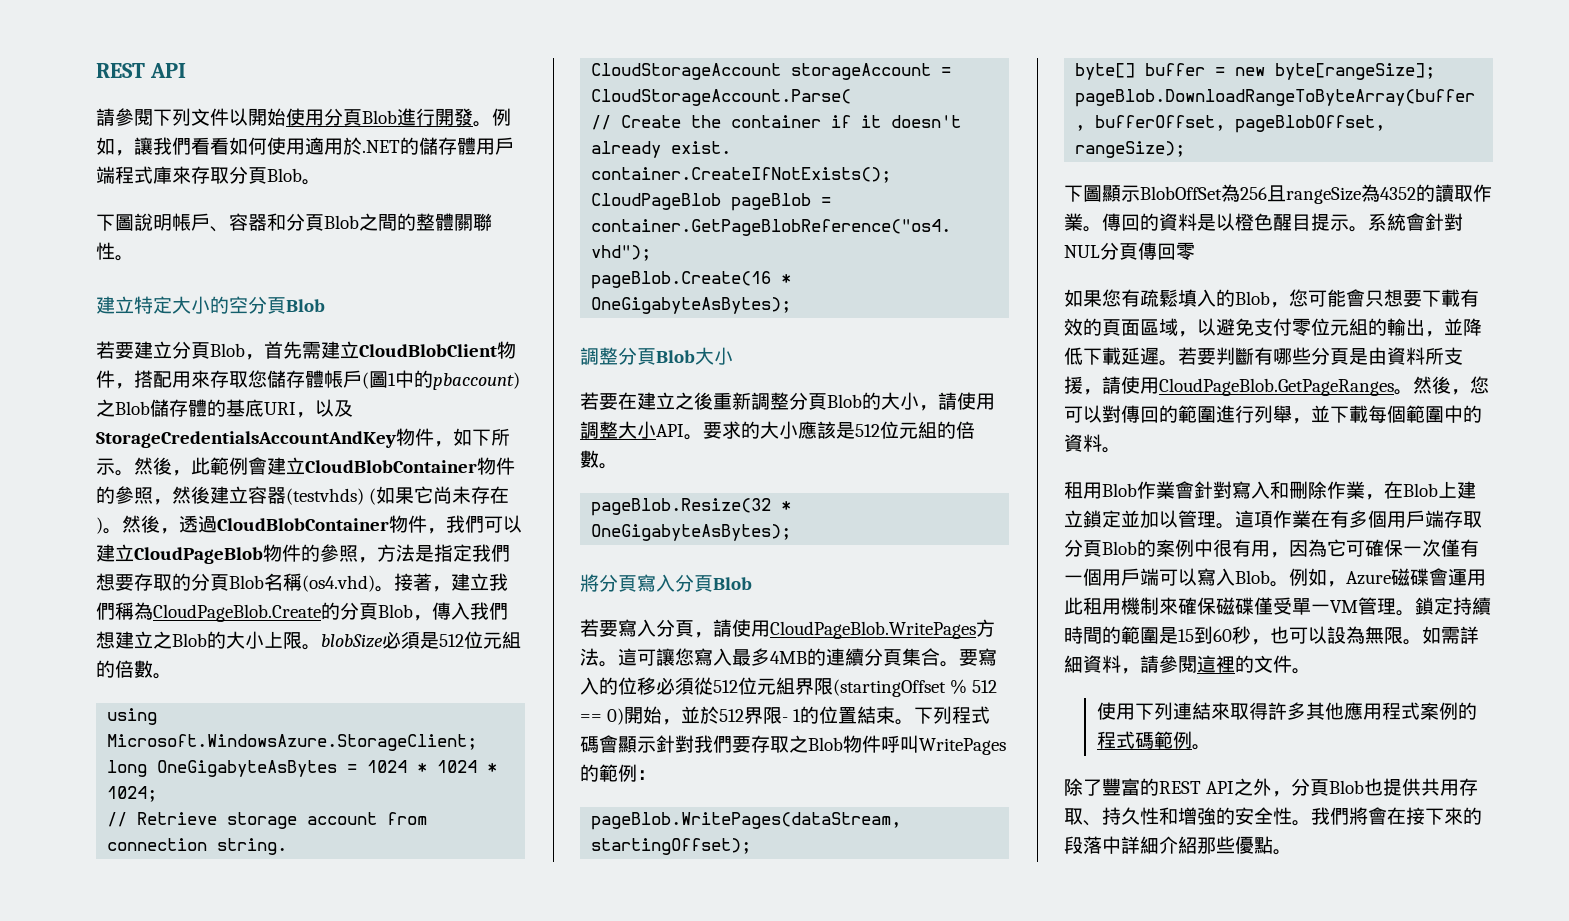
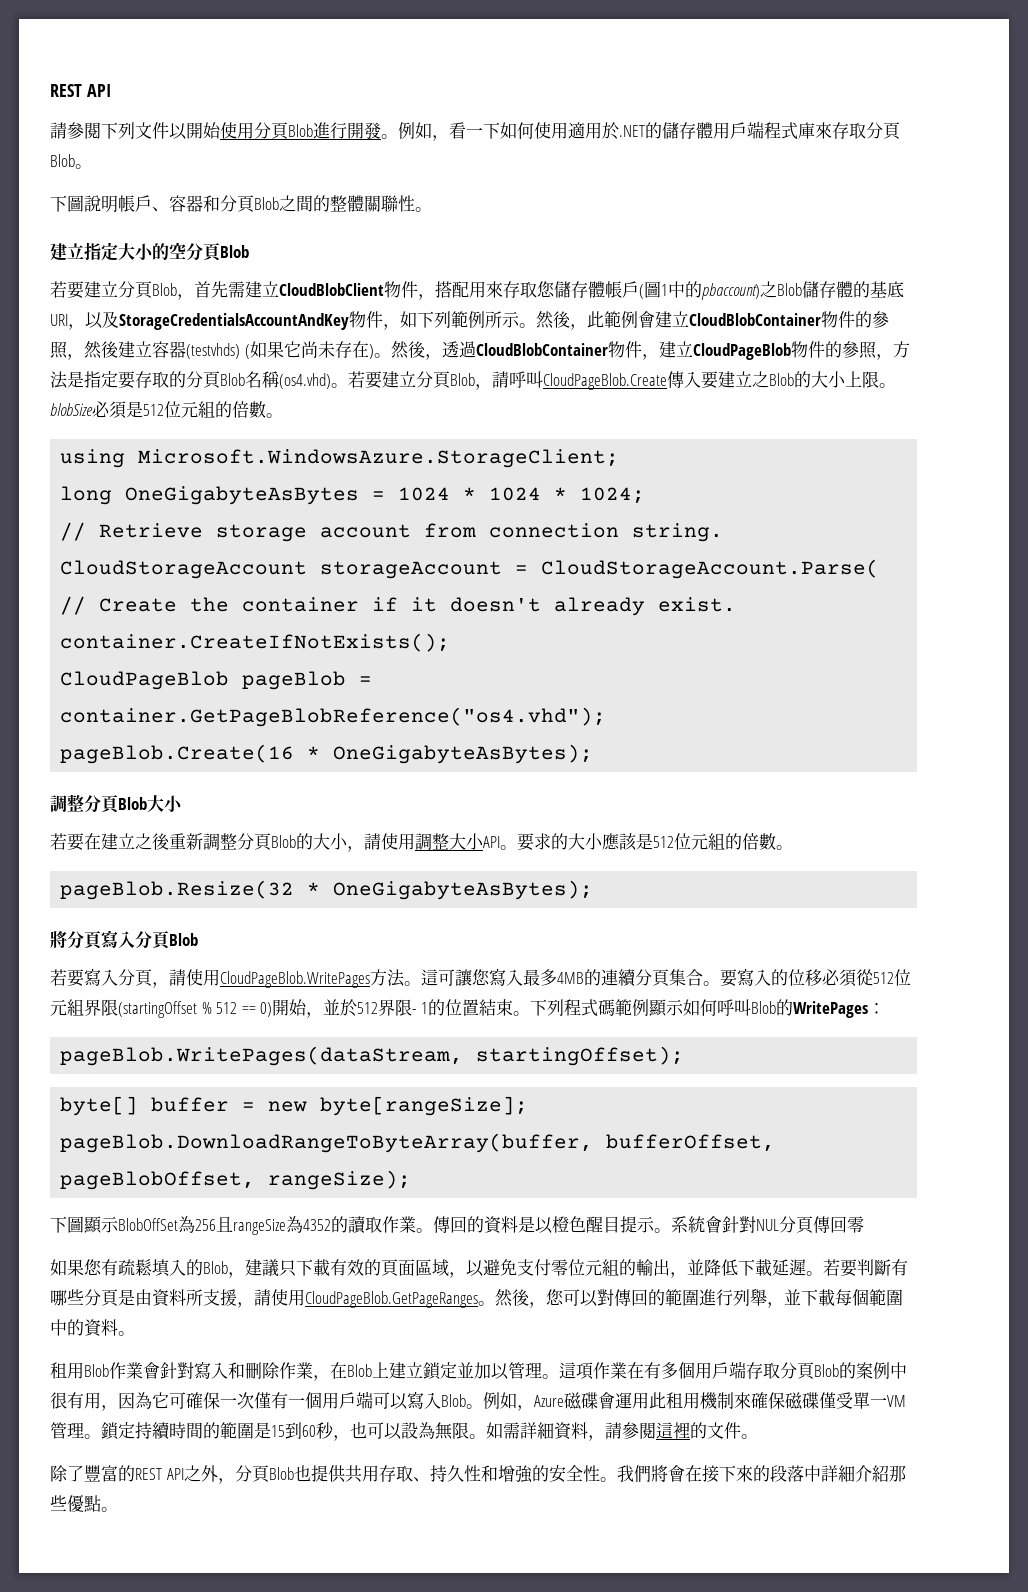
[134,137,229,155] 讓我們看看 -> [449,122,500,139] 看一下
[134,296,153,314] 特 -> [84,242,101,260] 指
(491, 437) none -> [434,311,485,328] 列範例
[446,515,522,533] 我們可以 -> (659, 357) none
[472,544,510,562] [96,573,115,591] 我們想 -> (118, 379) none
[394,573,508,592] [96,602,508,622] [96,631,115,649] 接著，建立我們稱為CloudPageBlob.Create的分頁Blob，傳入我們想 -> [348,371,718,390] 若要建立分頁Blob，請呼叫CloudPageBlob.Create傳入要
[599,735,1006,755] [580,764,637,782] 會顯示針對我們要存取之Blob物件呼叫WritePages的範例 -> [614,999,868,1018] 範例顯示如何呼叫Blob的WritePages
[1289,289,1422,307] 您可能會只想要 -> [245,1259,296,1277] 建議只
[1096,702,1477,720] [1096,731,1211,750] // 使用下列連結來取得許多其他應用程式案例的程式碼範例。 -> (758, 1436) none

